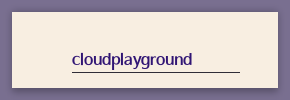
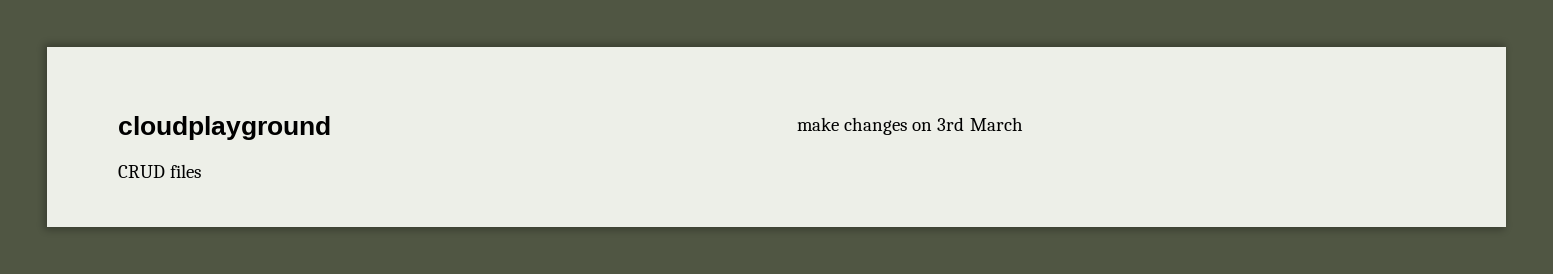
(192, 61) none -> [118,164,202,178] [797,117,1023,135] // CRUD files // make changes on 3rd March

